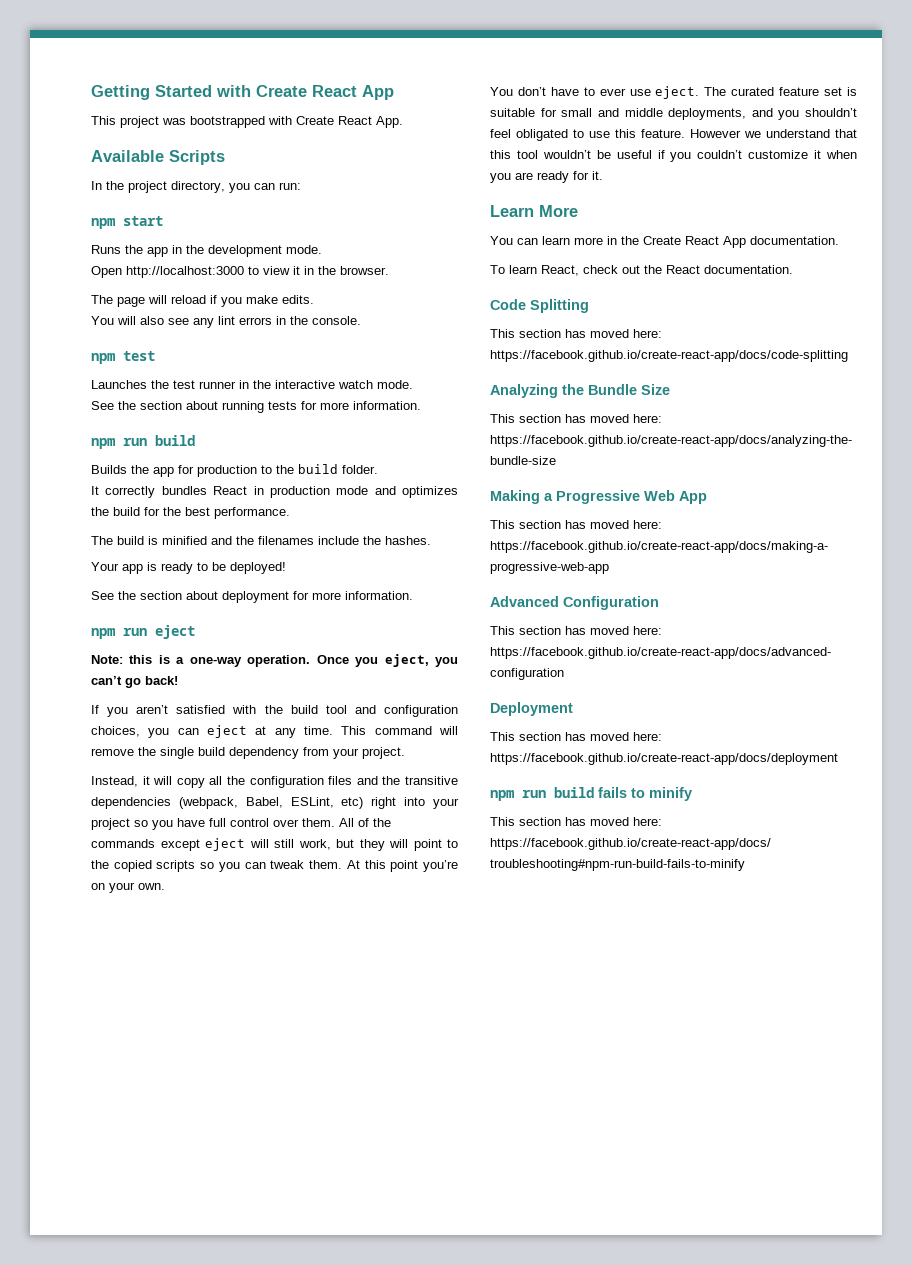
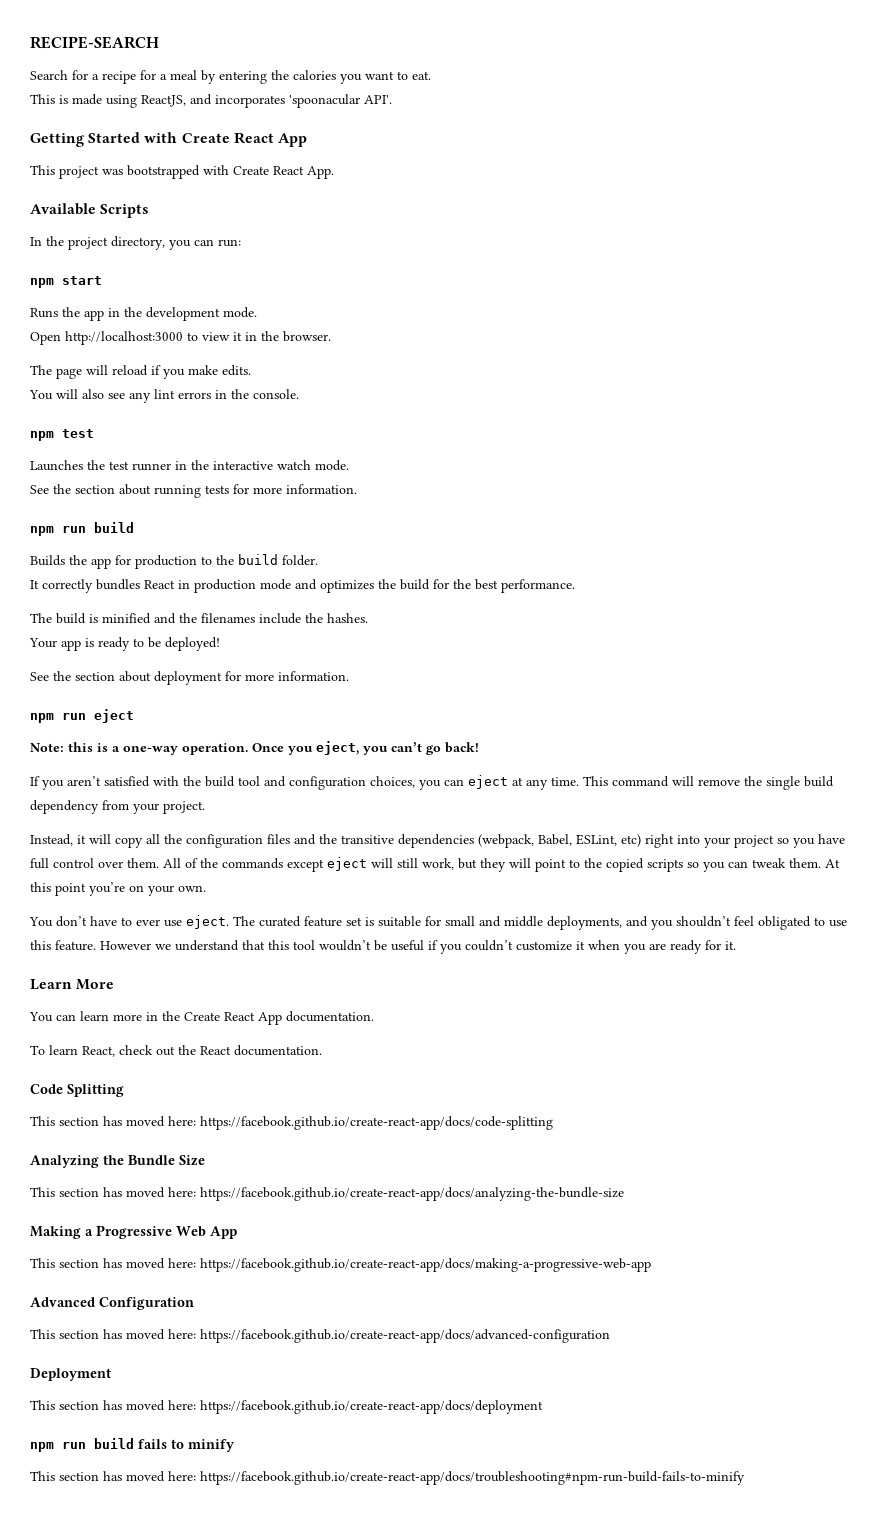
(91, 92) none -> [30,36,159,49] [30,70,431,84] [30,94,392,108] RECIPE-SEARCH // Search for a recipe for a meal by entering the calories you want to eat. // This is made using ReactJS, and incorporates 'spoonacular API'. //

